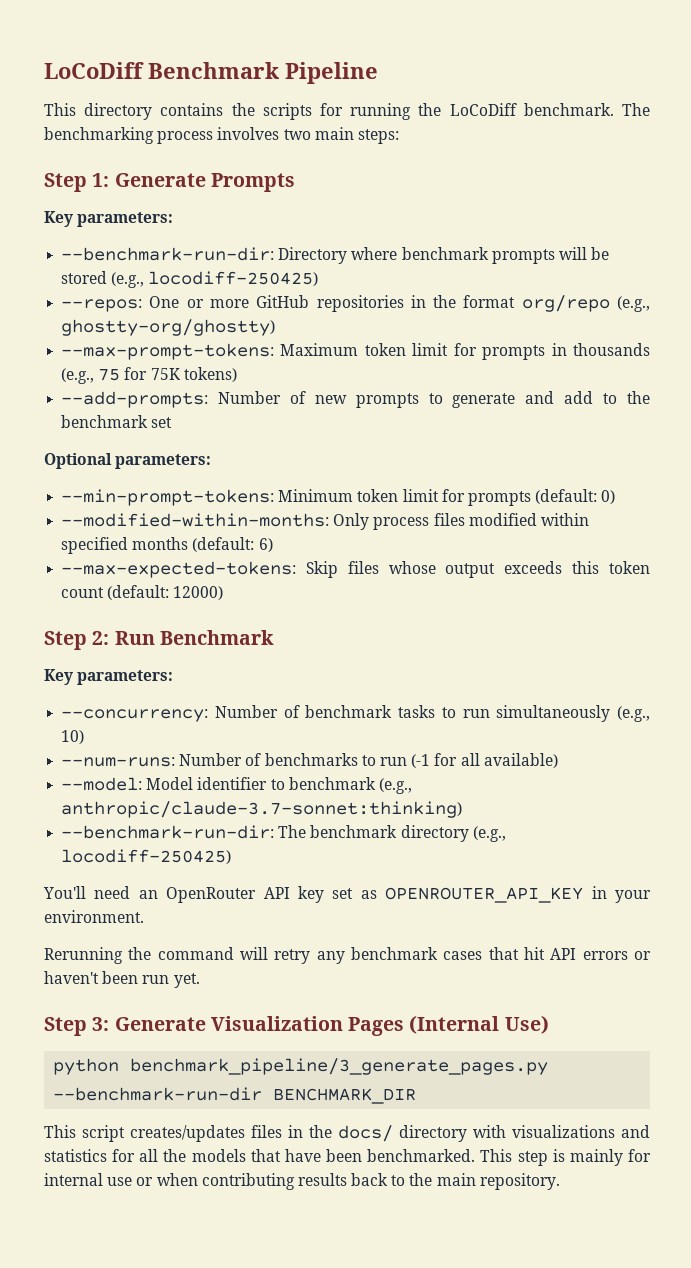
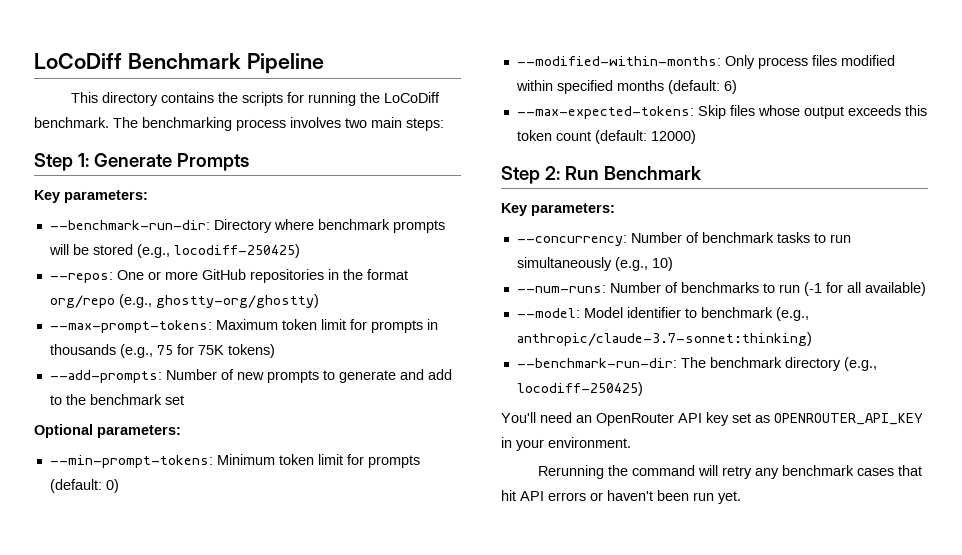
[44,1015,549,1036] [53,1058,549,1075] [53,1087,417,1104] [44,1125,650,1142] [44,1149,651,1166] [44,1173,560,1190] // Step 3: Generate Visualization Pages (Internal Use) // python benchmark_pipeline/3_generate_pages.py --benchmark-run-dir BENCHMARK_DIR // This script creates/updates files in the docs/ directory with visualizations and statistics for all the models that have been benchmarked. This step is mainly for internal use or when contributing results back to the main repository. -> (741, 497) none

